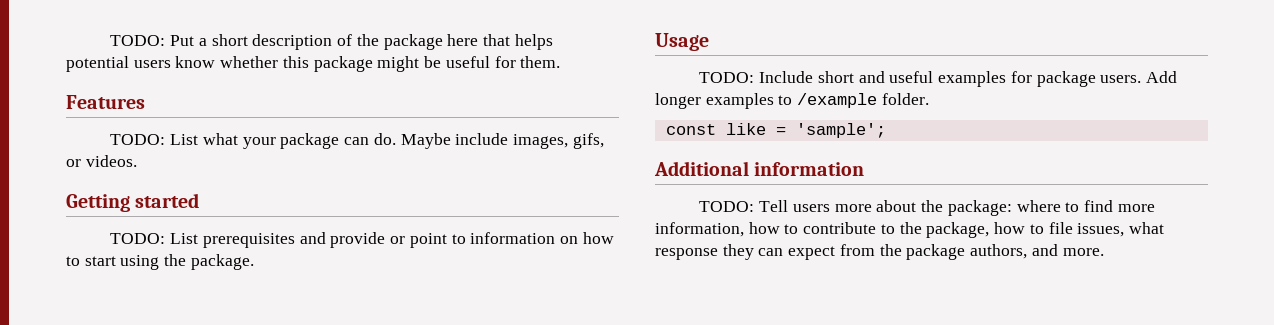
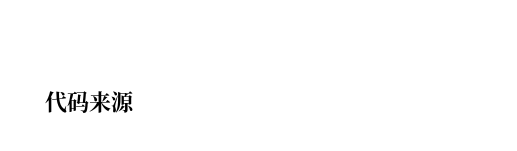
[110,34,553,50] [66,56,561,72] [66,95,145,109] [110,133,604,149] [66,155,137,167] [66,193,200,212] [110,232,614,248] [66,254,254,270] [655,33,709,51] [699,71,1177,87] [655,93,929,109] [665,123,886,138] [654,161,865,176] [699,200,1155,216] [655,222,1164,238] [655,244,1104,260] TODO: Put a short description of the package here that helps potential users know whether this package might be useful for them. // Features // TODO: List what your package can do. Maybe include images, gifs, or videos. // Getting started // TODO: List prerequisites and provide or point to information on how to start using the package. // Usage // TODO: Include short and useful examples for package users. Add longer examples to /example folder. // const like = 'sample'; // Additional information // TODO: Tell users more about the package: where to find more information, how to contribute to the package, how to file issues, what response they can expect from the package authors, and more. -> [45,91,135,114] 代码来源

